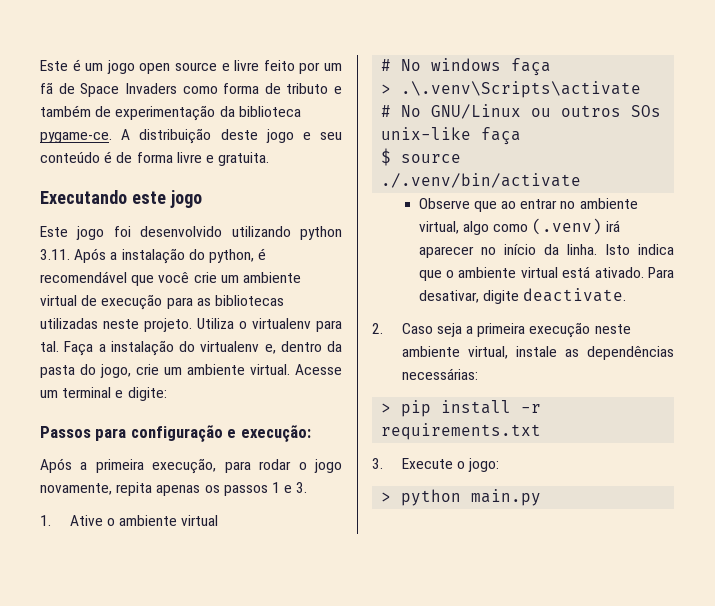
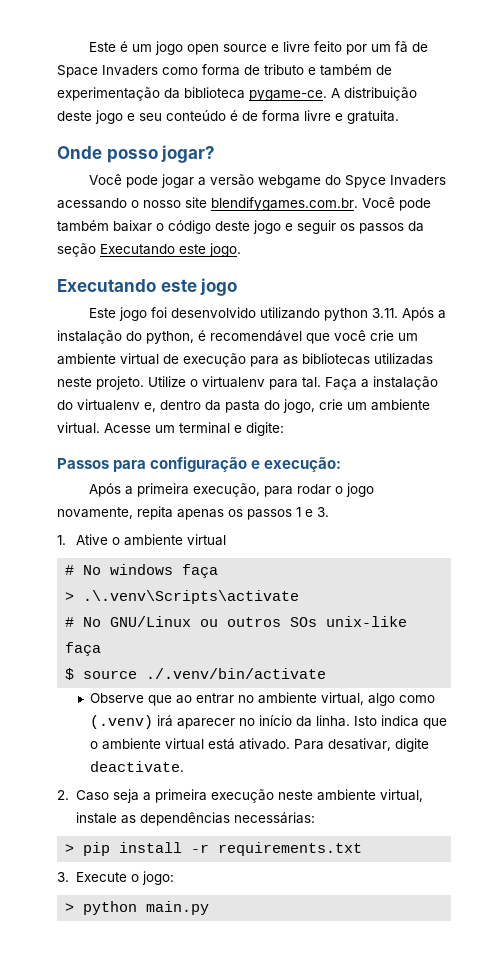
(270, 159) none -> [57,145,216,163] [89,174,447,188] [57,197,431,211] [57,220,424,234] [57,243,241,257] // Onde posso jogar? // Você pode jogar a versão webgame do Spyce Invaders acessando o nosso site blendifygames.com.br. Você pode também baixar o código deste jogo e seguir os passos da seção Executando este jogo.
[197,318,234,329] Utiliza -> [148,376,186,387] Utilize

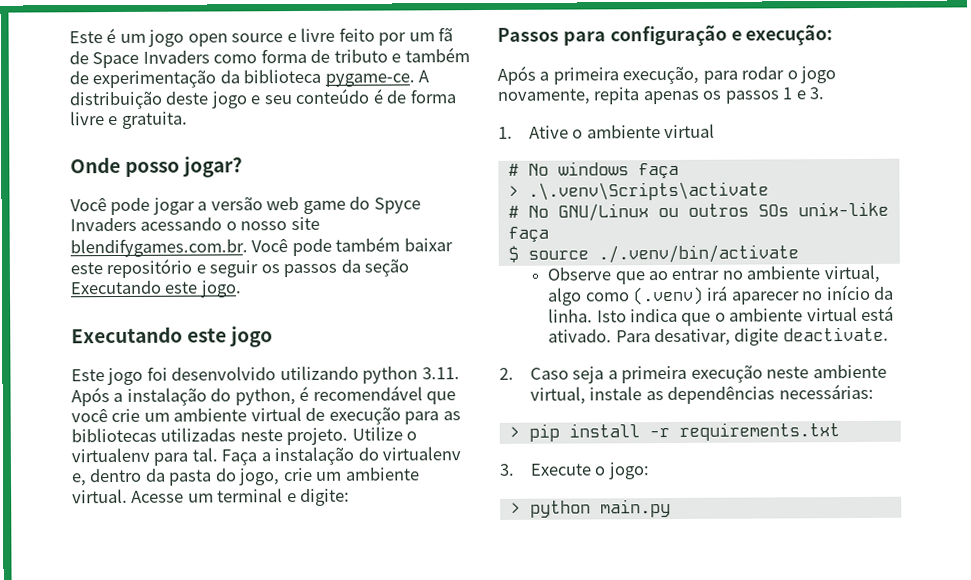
[258,175,322,188] webgame -> [266,197,346,214] web game
[156,220,281,234] o código deste jogo -> [70,258,193,279] este repositório

